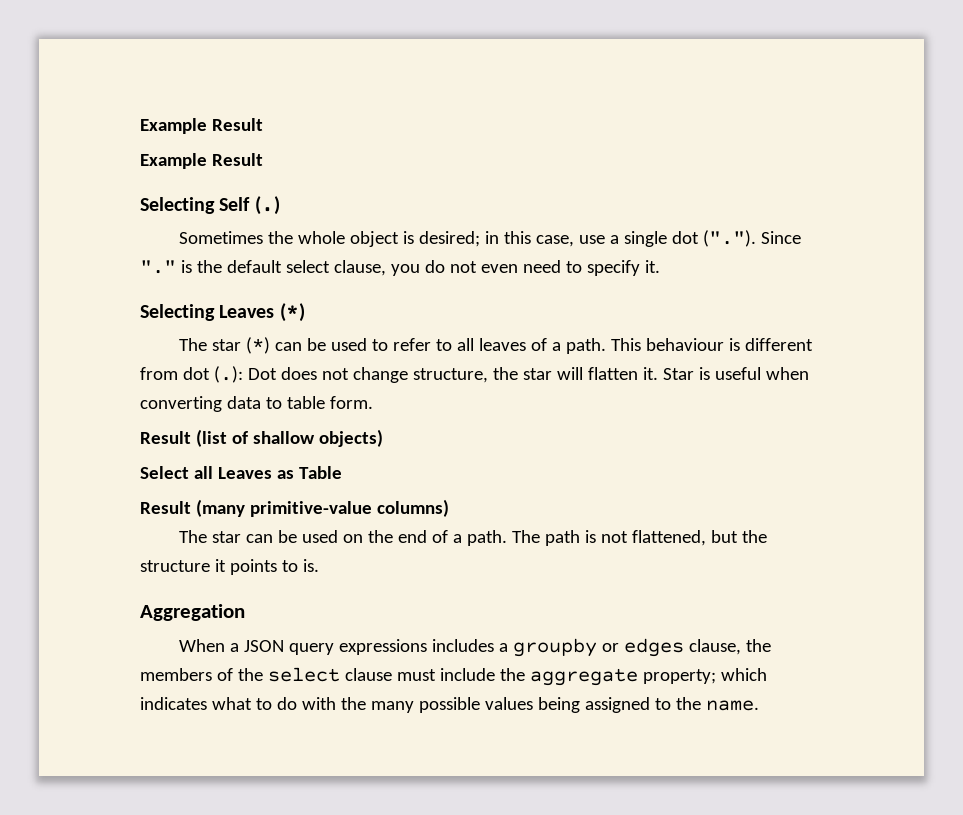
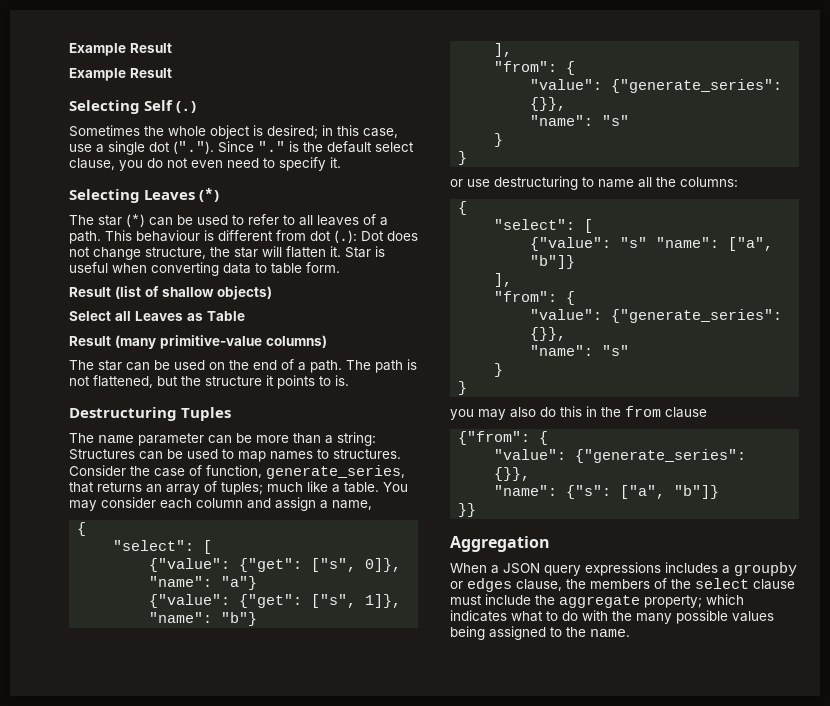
(319, 565) none -> [69,407,232,421] [69,432,376,446] [69,449,401,462] [69,465,405,479] [69,481,408,495] [69,497,372,511] [77,522,87,536] [113,540,213,554] [149,558,402,572] [149,576,258,590] [149,594,402,608] [149,612,258,626] [494,43,513,57] [494,61,576,75] [530,79,783,93] [530,97,567,111] [530,115,630,126] [494,133,504,147] [458,151,468,165] [450,176,738,190] [458,201,468,215] [494,219,594,233] [530,237,774,251] [530,255,576,269] [494,273,513,287] [494,291,576,305] [530,309,783,323] [530,327,567,341] [530,345,630,356] [494,363,504,377] [458,381,468,395] [450,406,707,420] [458,431,549,445] [494,449,747,463] [494,467,531,481] [494,485,720,499] [458,503,477,517] // Destructuring Tuples // The name parameter can be more than a string: Structures can be used to map names to structures. Consider the case of function, generate_series, that returns an array of tuples; much like a table. You may consider each column and assign a name, // { // "select": [ // {"value": {"get": ["s", 0]}, "name": "a"} // {"value": {"get": ["s", 1]}, "name": "b"} // ], // "from": { // "value": {"generate_series": {}}, // "name": "s" // } // } // or use destructuring to name all the columns: // { // "select": [ // {"value": "s" "name": ["a", "b"]} // ], // "from": { // "value": {"generate_series": {}}, // "name": "s" // } // } // you may also do this in the from clause // {"from": { // "value": {"generate_series": {}}, // "name": {"s": ["a", "b"]} // }}

